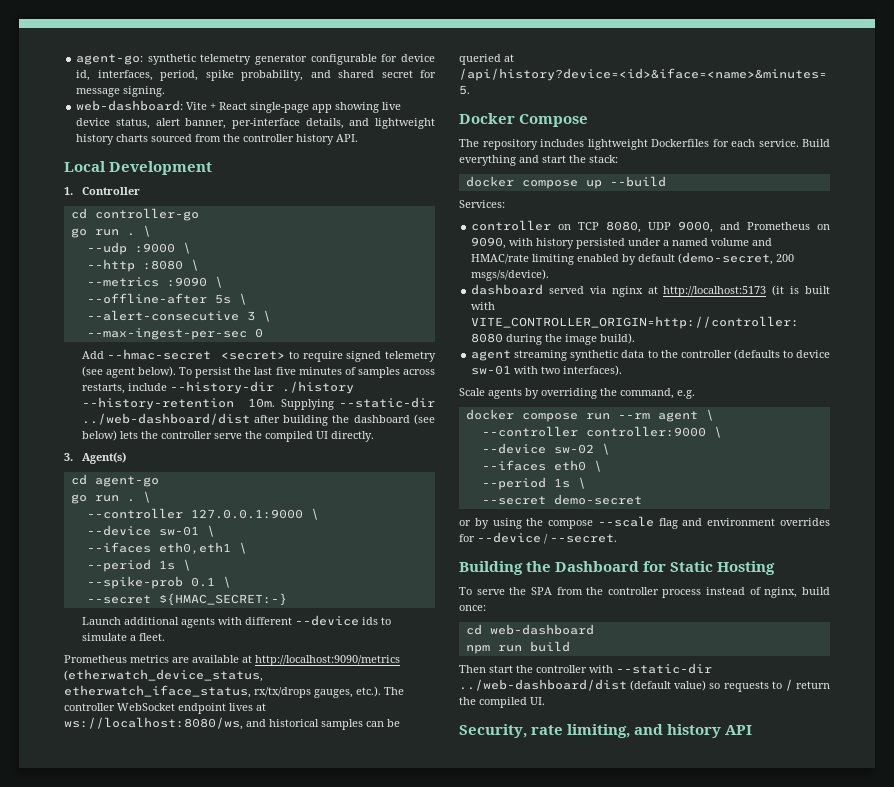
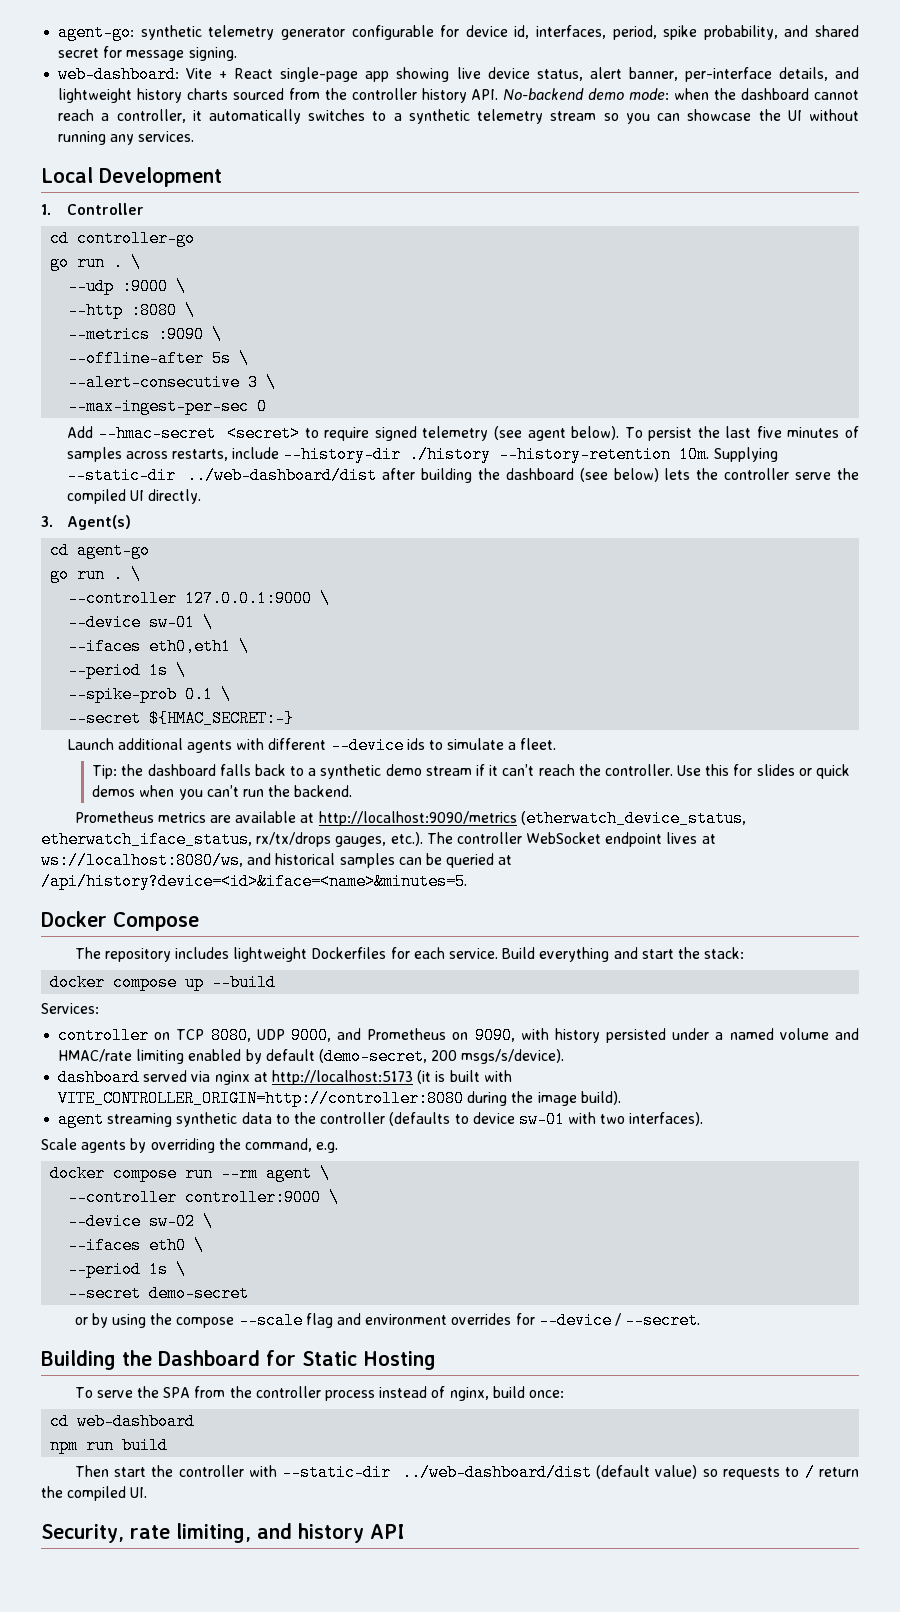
(359, 138) none -> [503,88,859,100] [58,109,860,124] [58,131,195,145] No-backend demo mode: when the dashboard cannot reach a controller, it automatically switches to a synthetic telemetry stream so you can showcase the UI without running any services.
(165, 637) none -> [92,764,851,779] [92,785,353,800] // Tip: the dashboard falls back to a synthetic demo stream if it can’t reach the controller. Use this for slides or quick demos when you can’t run the backend.

